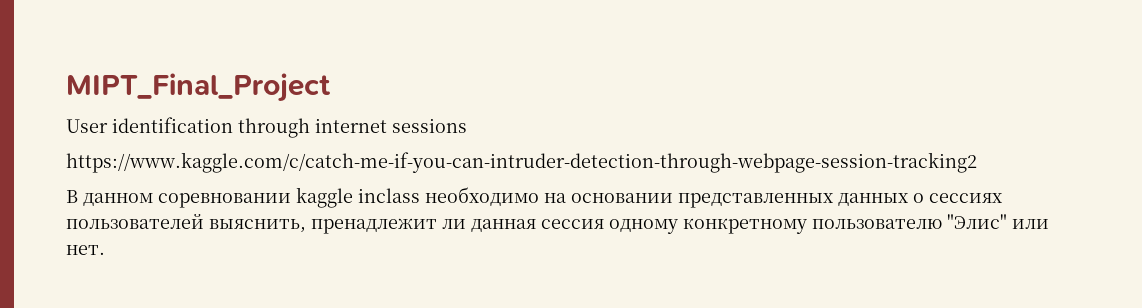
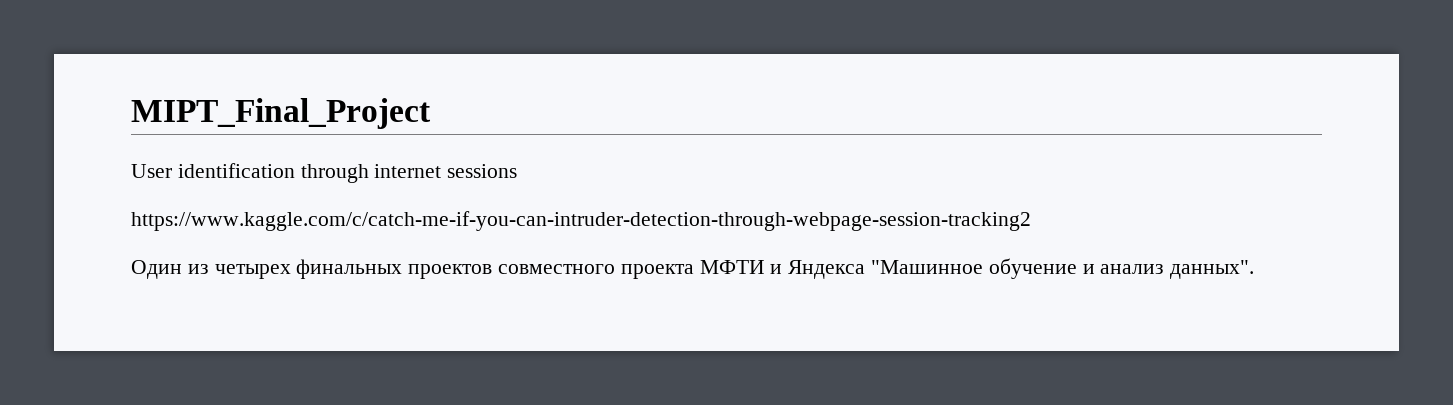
[66,187,1002,208] [66,214,1049,234] [66,245,105,255] В данном соревновании kaggle inclass необходимо на основании представленных данных о сессиях пользователей выяснить, пренадлежит ли данная сессия одному конкретному пользователю "Элис" или нет. -> [131,258,1255,279] Один из четырех финальных проектов совместного проекта МФТИ и Яндекса "Машинное обучение и анализ данных".

